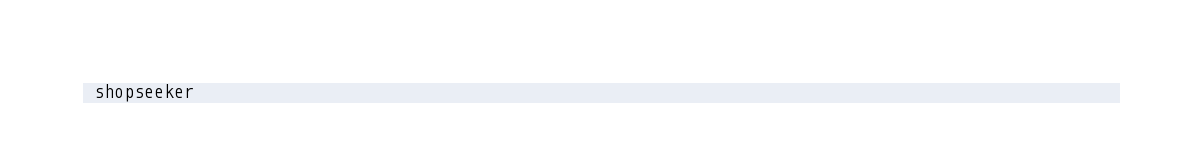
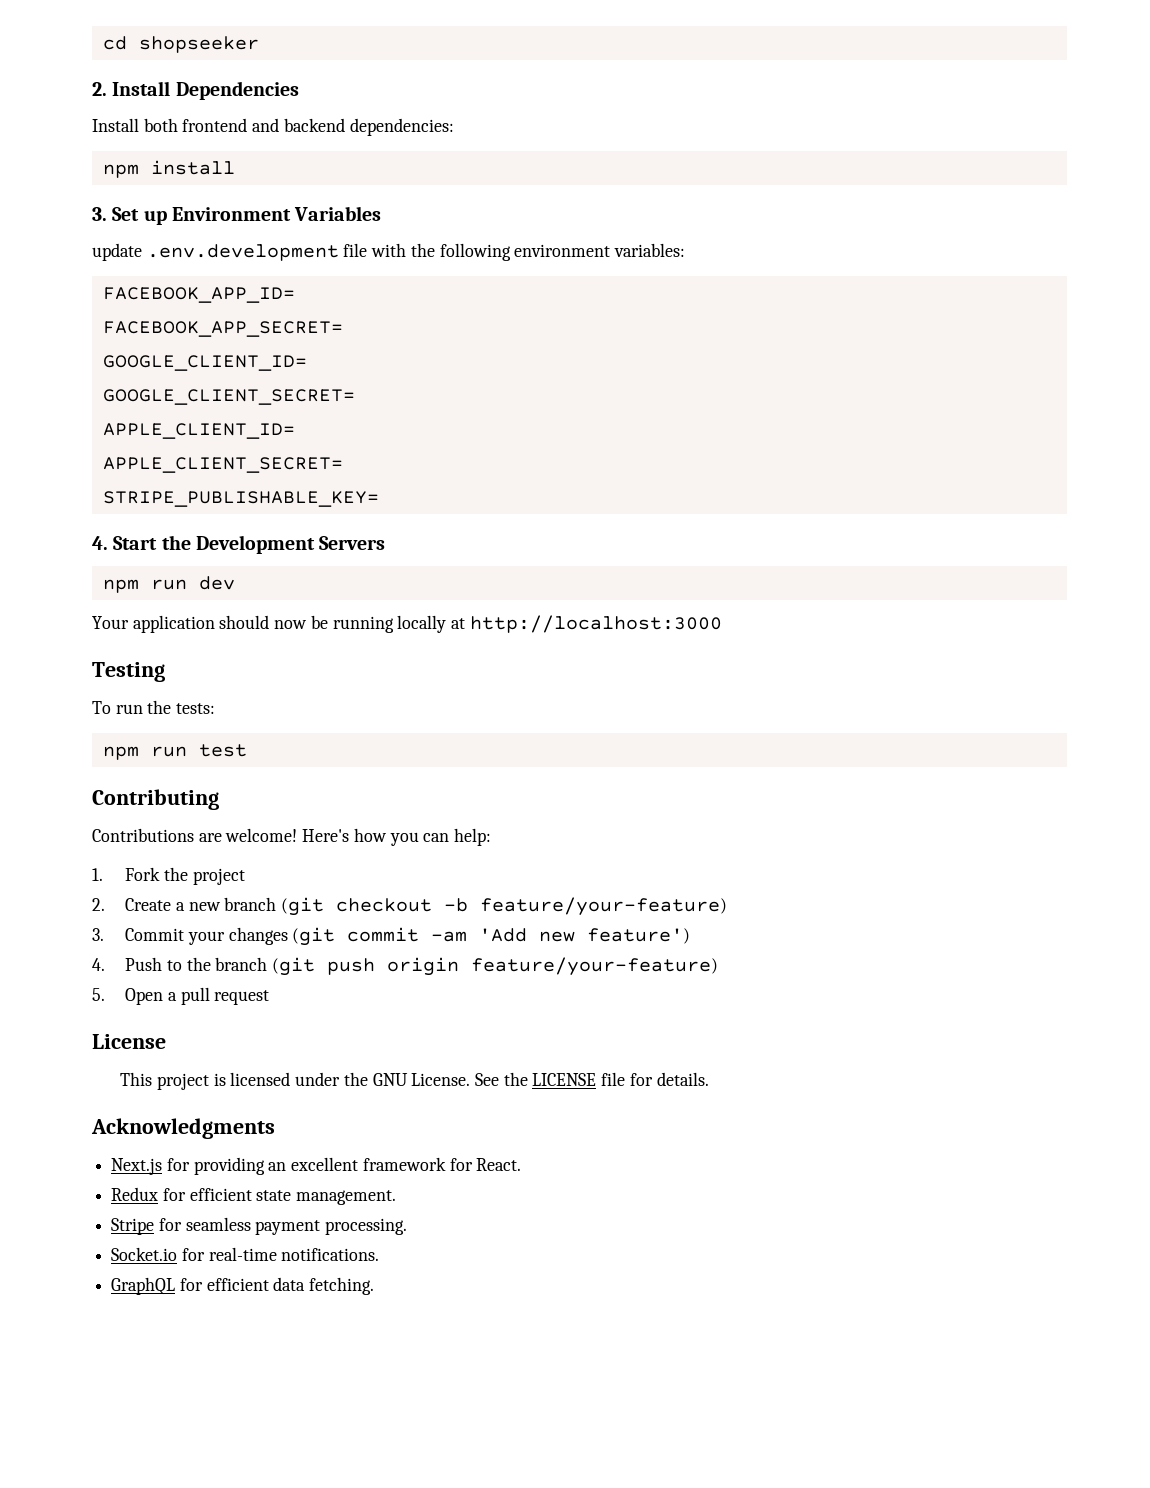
(93, 93) none -> [102,36,127,50] cd
(194, 93) none -> [92,81,299,100] [92,118,454,136] [102,160,235,178] [92,206,382,225] [92,243,686,261] [102,287,295,303] [102,321,343,337] [102,355,307,371] [102,389,355,405] [102,423,295,439] [102,457,343,473] [102,491,379,507] [92,535,386,554] [102,576,235,593] [92,615,722,633] [92,662,165,682] [92,700,216,714] [102,744,247,760] [92,789,219,810] [92,828,492,846] [92,867,245,885] [92,897,727,916] [92,927,691,946] [92,957,718,976] [92,987,270,1005] [92,1034,166,1049] [120,1072,709,1090] [91,1118,275,1139] [111,1157,522,1175] [111,1187,397,1205] [111,1217,408,1235] [111,1247,380,1261] [111,1277,375,1295] // 2. Install Dependencies // Install both frontend and backend dependencies: // npm install // 3. Set up Environment Variables // update .env.development file with the following environment variables: // FACEBOOK_APP_ID= // FACEBOOK_APP_SECRET= // GOOGLE_CLIENT_ID= // GOOGLE_CLIENT_SECRET= // APPLE_CLIENT_ID= // APPLE_CLIENT_SECRET= // STRIPE_PUBLISHABLE_KEY= // 4. Start the Development Servers // npm run dev // Your application should now be running locally at http://localhost:3000 // Testing // To run the tests: // npm run test // Contributing // Contributions are welcome! Here's how you can help: // 1. Fork the project // 2. Create a new branch (git checkout -b feature/your-feature) // 3. Commit your changes (git commit -am 'Add new feature') // 4. Push to the branch (git push origin feature/your-feature) // 5. Open a pull request // License // This project is licensed under the GNU License. See the LICENSE file for details. // Acknowledgments // Next.js for providing an excellent framework for React. // Redux for efficient state management. // Stripe for seamless payment processing. // Socket.io for real-time notifications. // GraphQL for efficient data fetching.

